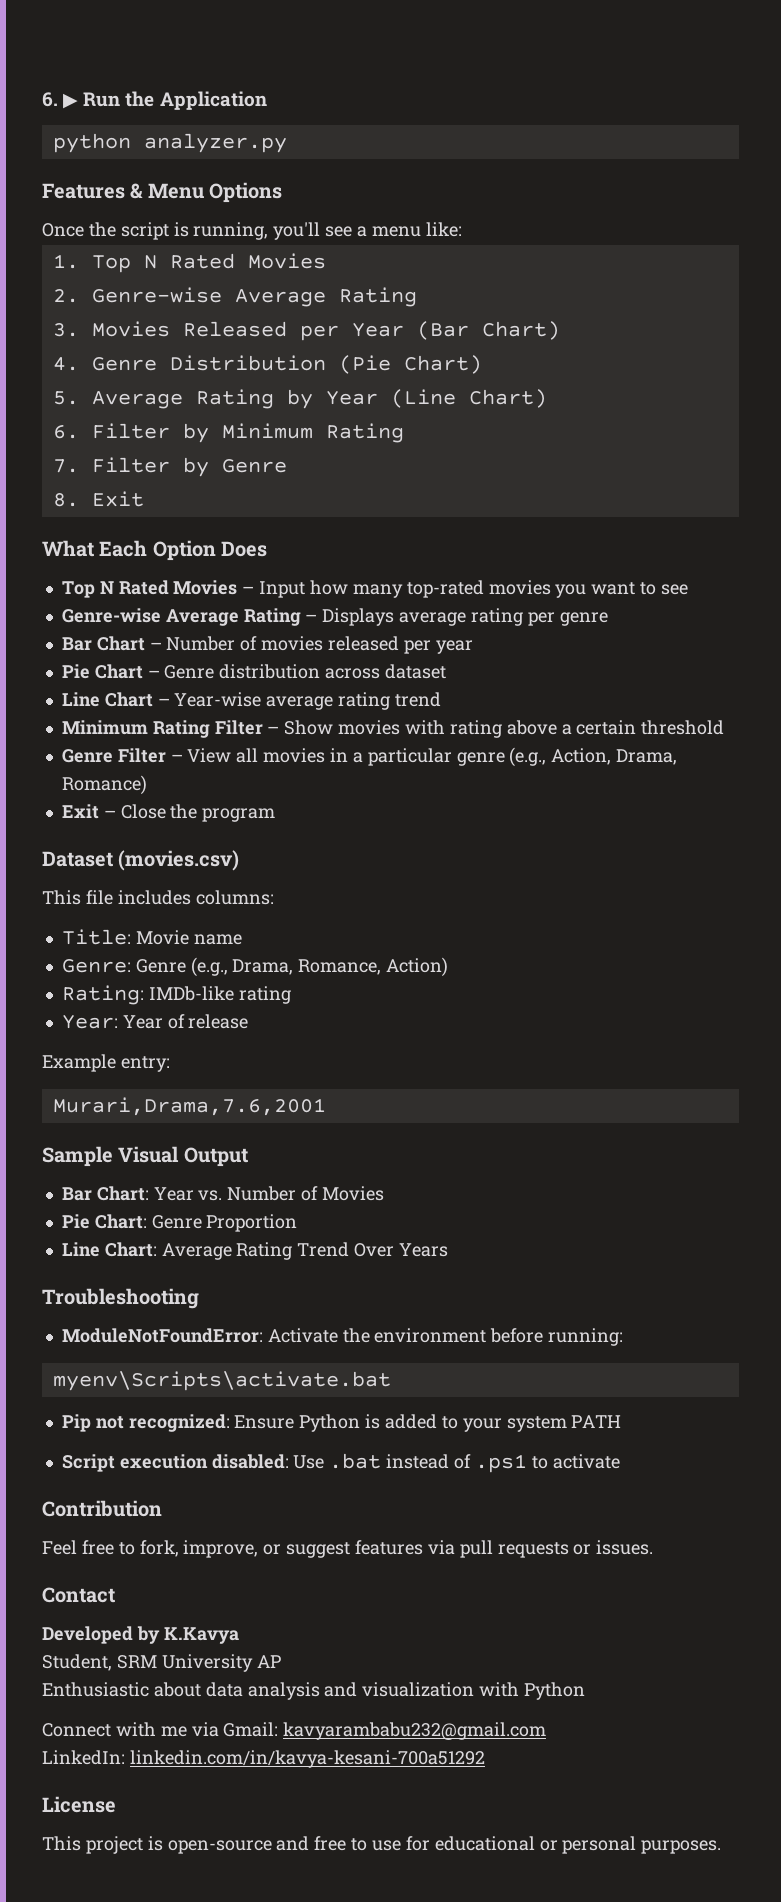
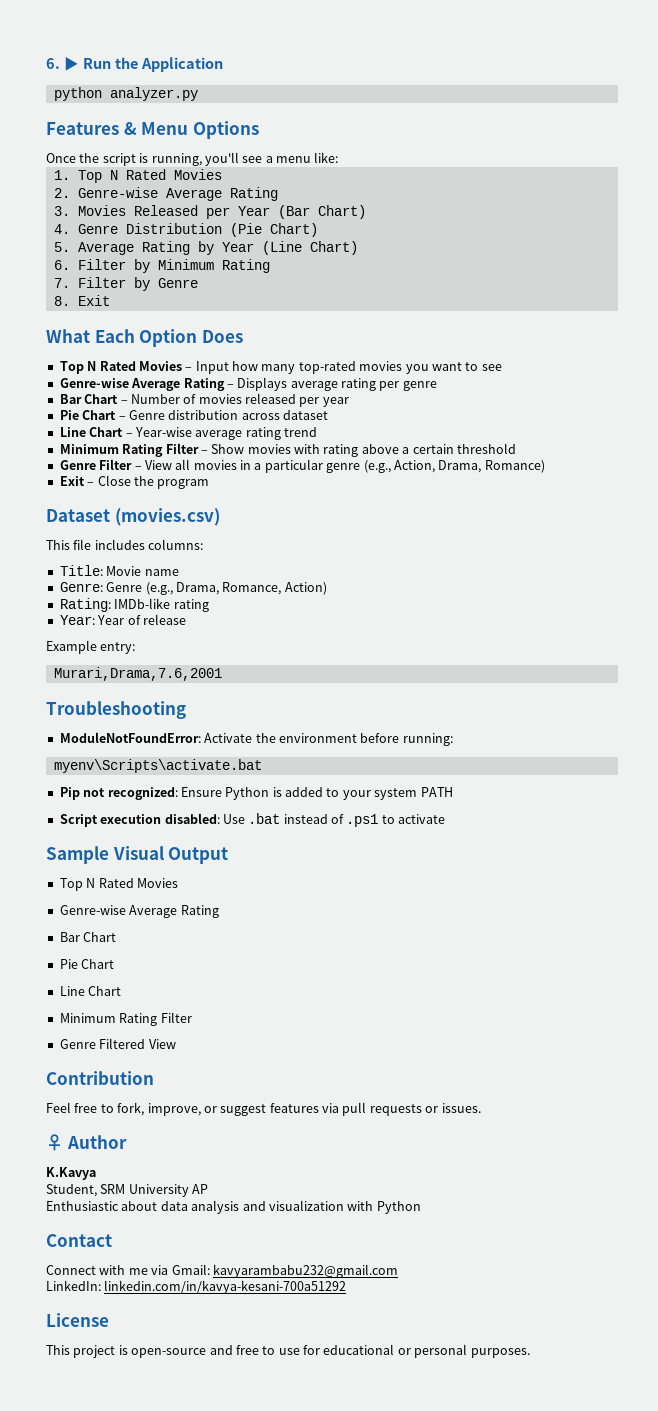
[42,1146,248,1167] [61,1186,384,1201] [61,1214,298,1232] [61,1242,448,1260] // Sample Visual Output // Bar Chart: Year vs. Number of Movies // Pie Chart: Genre Proportion // Line Chart: Average Rating Trend Over Years -> (222, 674) none
(620, 1461) none -> [46,846,229,864] [59,878,178,891] [59,905,219,918] [59,932,117,942] [59,959,115,969] [59,986,122,996] [59,1012,192,1026] [59,1038,176,1049] // Sample Visual Output // Top N Rated Movies // Genre-wise Average Rating // Bar Chart // Pie Chart // Line Chart // Minimum Rating Filter // Genre Filtered View
[42,1587,115,1603] [42,1626,160,1644] Contact // Developed by -> [46,1134,127,1151] ♀ Author //
(586, 1691) none -> [46,1234,112,1247] // Contact

